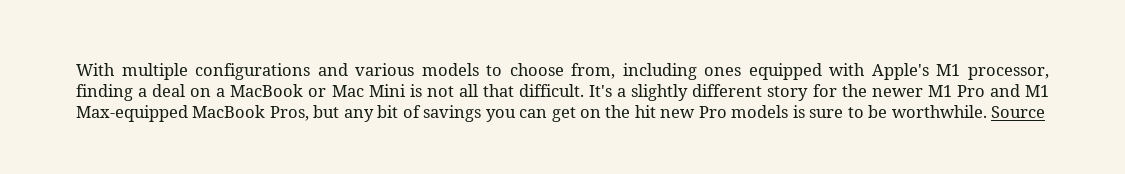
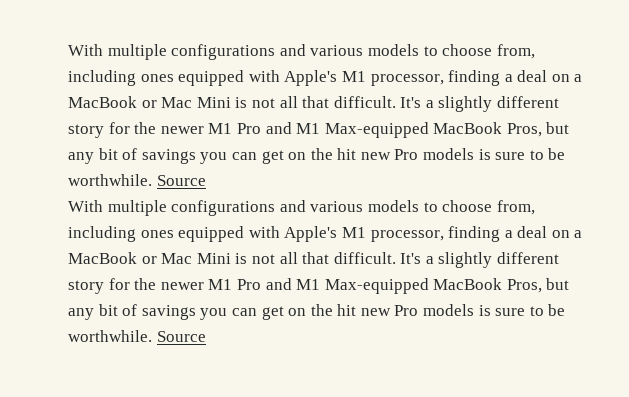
(1046, 112) none -> [68,200,535,216] [68,226,583,242] [68,252,560,268] [68,278,570,294] [68,304,566,320] [68,330,206,342] // With multiple configurations and various models to choose from, including ones equipped with Apple's M1 processor, finding a deal on a MacBook or Mac Mini is not all that difficult. It's a slightly different story for the newer M1 Pro and M1 Max-equipped MacBook Pros, but any bit of savings you can get on the hit new Pro models is sure to be worthwhile. Source

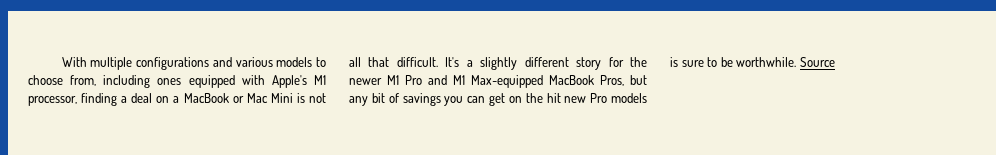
[68,200,535,216] [68,226,583,242] [68,252,560,268] [68,278,570,294] [68,304,566,320] [68,330,206,342] // With multiple configurations and various models to choose from, including ones equipped with Apple's M1 processor, finding a deal on a MacBook or Mac Mini is not all that difficult. It's a slightly different story for the newer M1 Pro and M1 Max-equipped MacBook Pros, but any bit of savings you can get on the hit new Pro models is sure to be worthwhile. Source -> (835, 62) none

